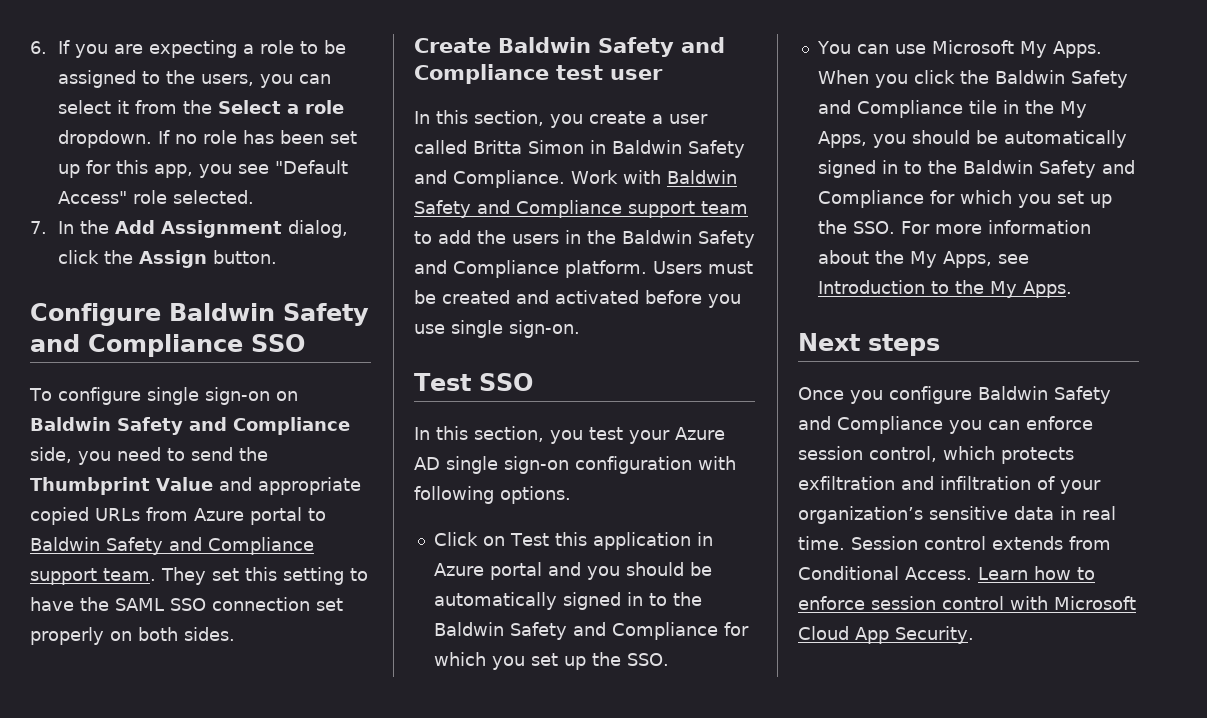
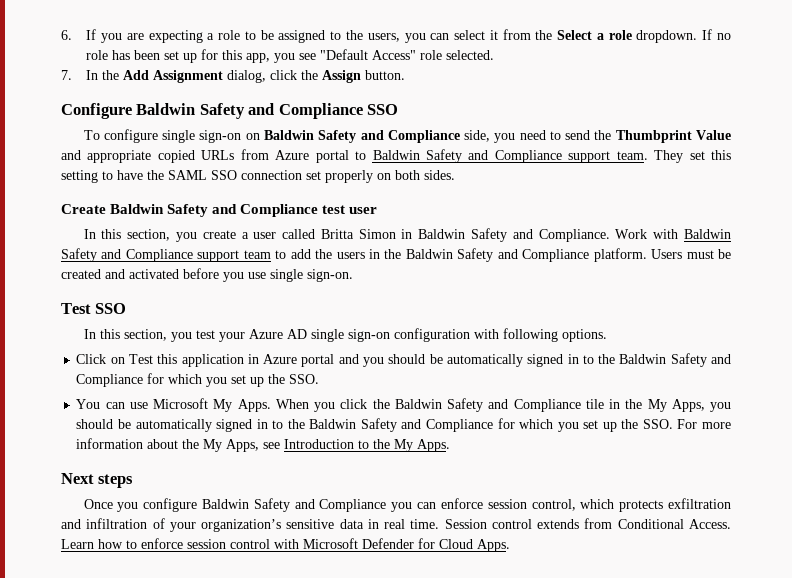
[798,626,974,644] Cloud App Security. -> [362,538,510,552] Defender for Cloud Apps.

